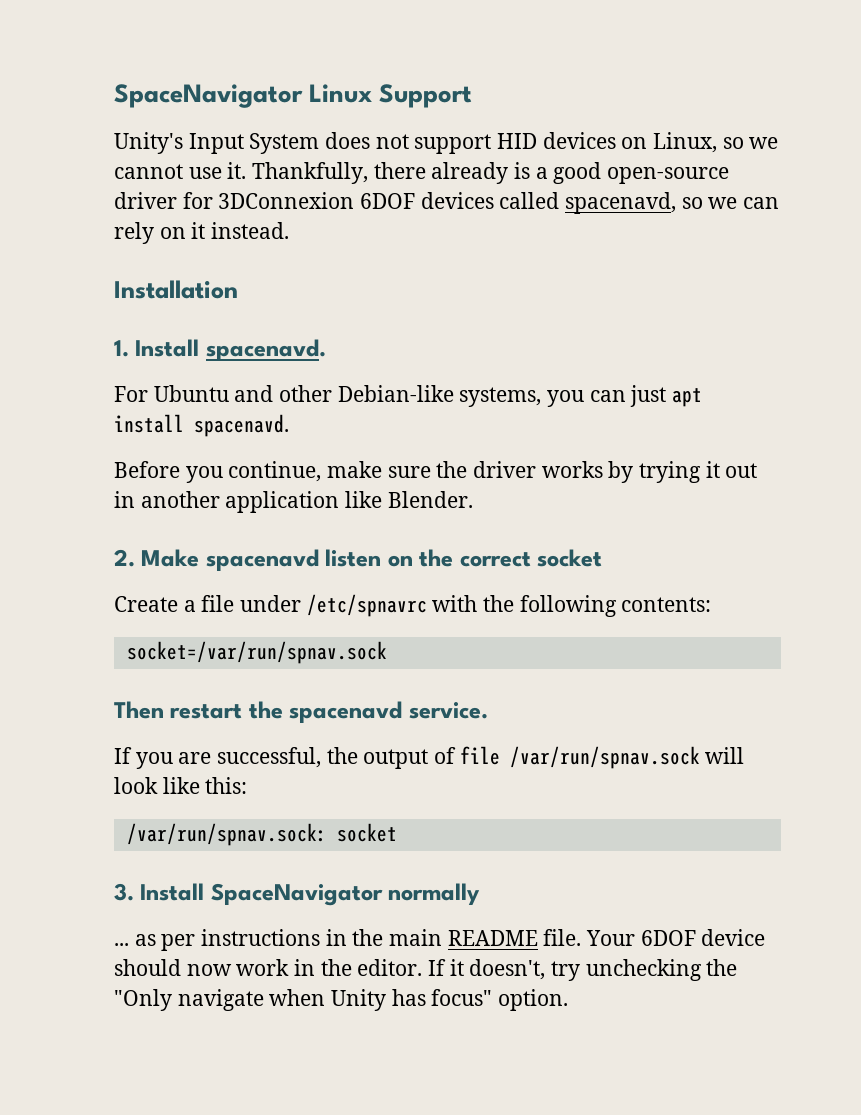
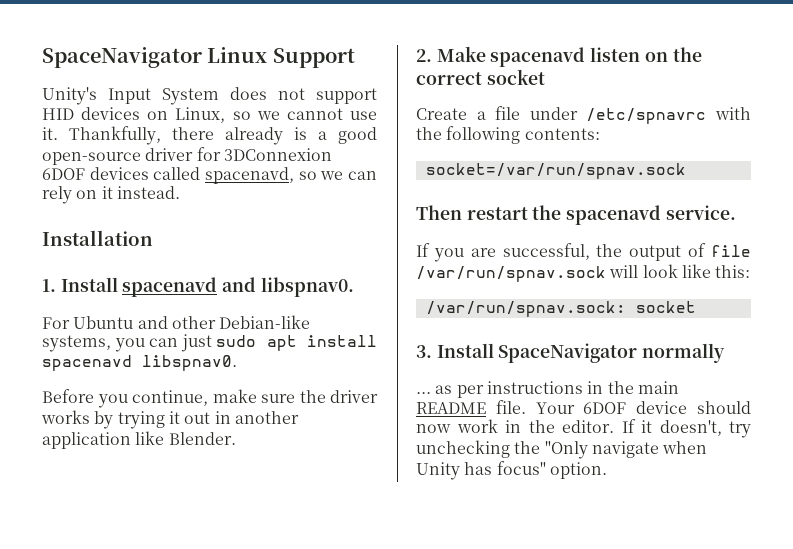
[205,339,326,361] spacenavd. -> [122,277,354,297] spacenavd and libspnav0.
(667, 396) none -> [216,335,257,347] sudo
[194,414,289,437] spacenavd. -> [42,355,237,371] spacenavd libspnav0.

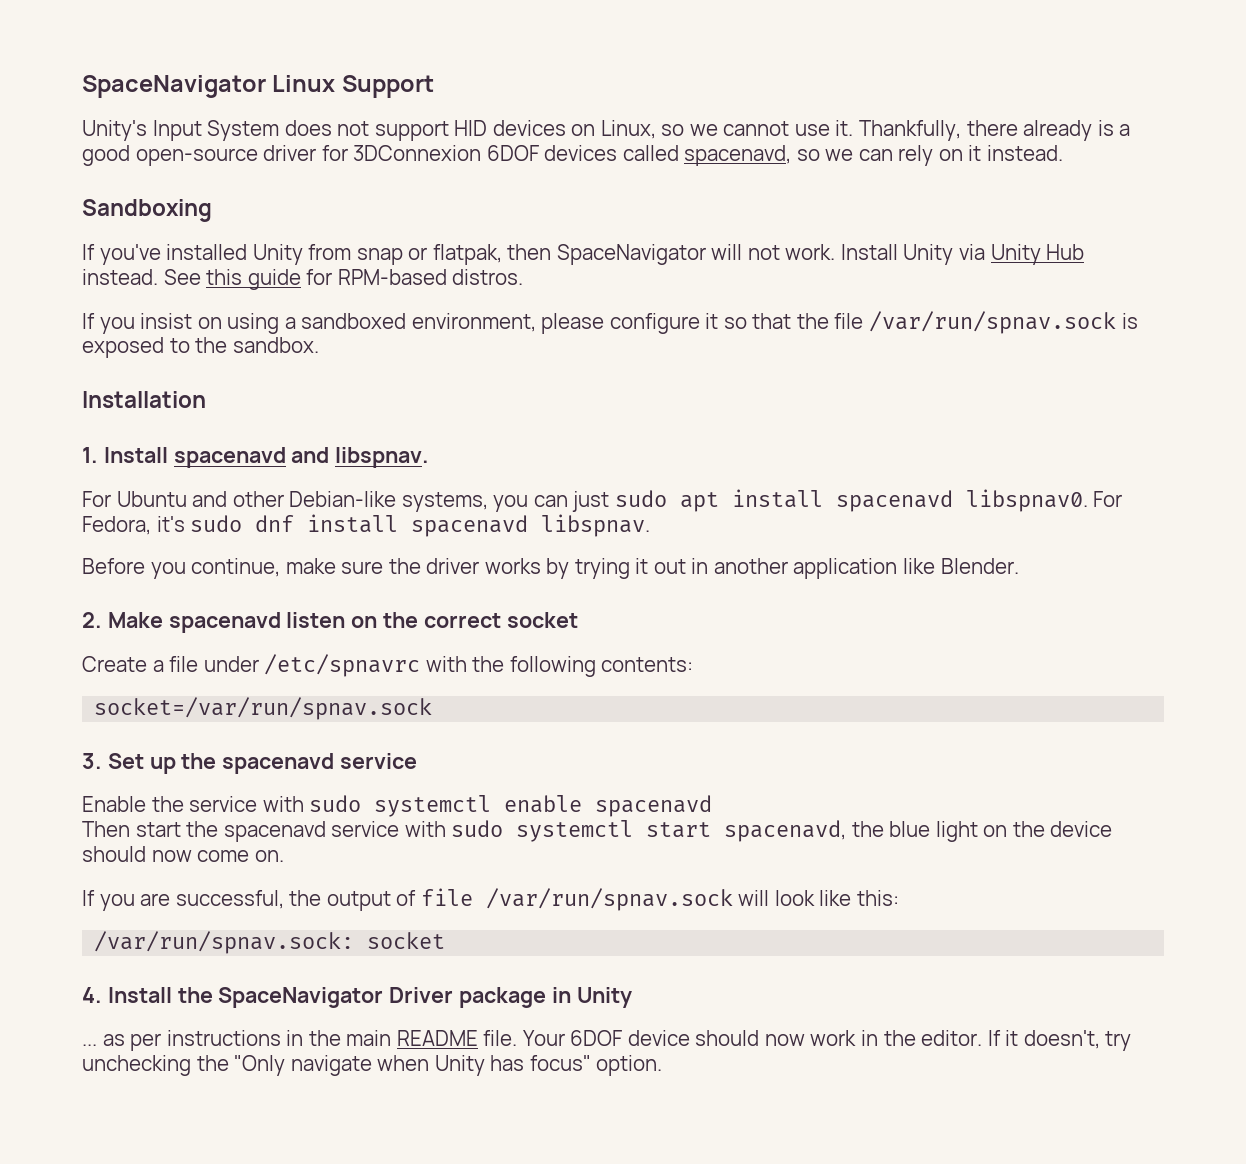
(180, 192) none -> [82,199,212,222] [82,244,1085,265] [82,269,524,290] [82,311,1138,334] [82,337,319,358] // Sandboxing // If you've installed Unity from snap or flatpak, then SpaceNavigator will not work. Install Unity via Unity Hub instead. See this guide for RPM-based distros. // If you insist on using a sandboxed environment, please configure it so that the file /var/run/spnav.sock is exposed to the sandbox.
[260,277,354,297] libspnav0. -> [335,447,430,468] libspnav.
(237, 363) none -> [1093,491,1123,507] [82,514,651,537] For Fedora, it's sudo dnf install spacenavd libspnav.
[416,205,736,225] Then restart the spacenavd service. -> [82,753,418,774] [82,795,713,817] [82,820,1113,842] [82,846,284,862] 3. Set up the spacenavd service // Enable the service with sudo systemctl enable spacenavd // Then start the spacenavd service with sudo systemctl start spacenavd, the blue light on the device should now come on.
[416,343,726,363] 3. Install SpaceNavigator normally -> [82,987,632,1008] 4. Install the SpaceNavigator Driver package in Unity

